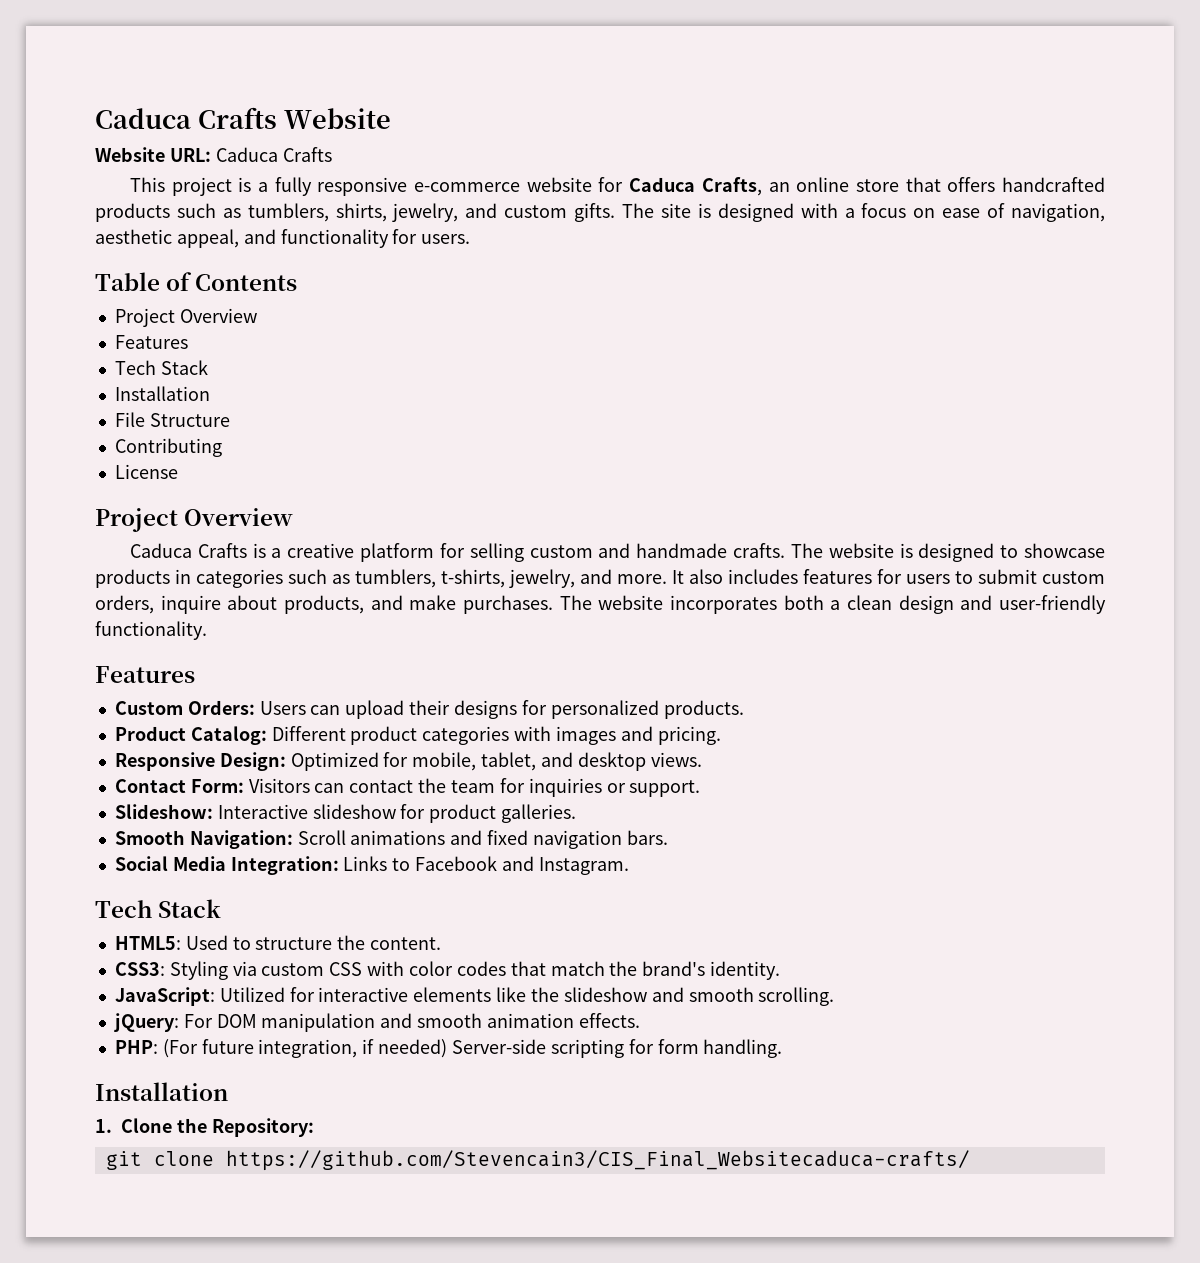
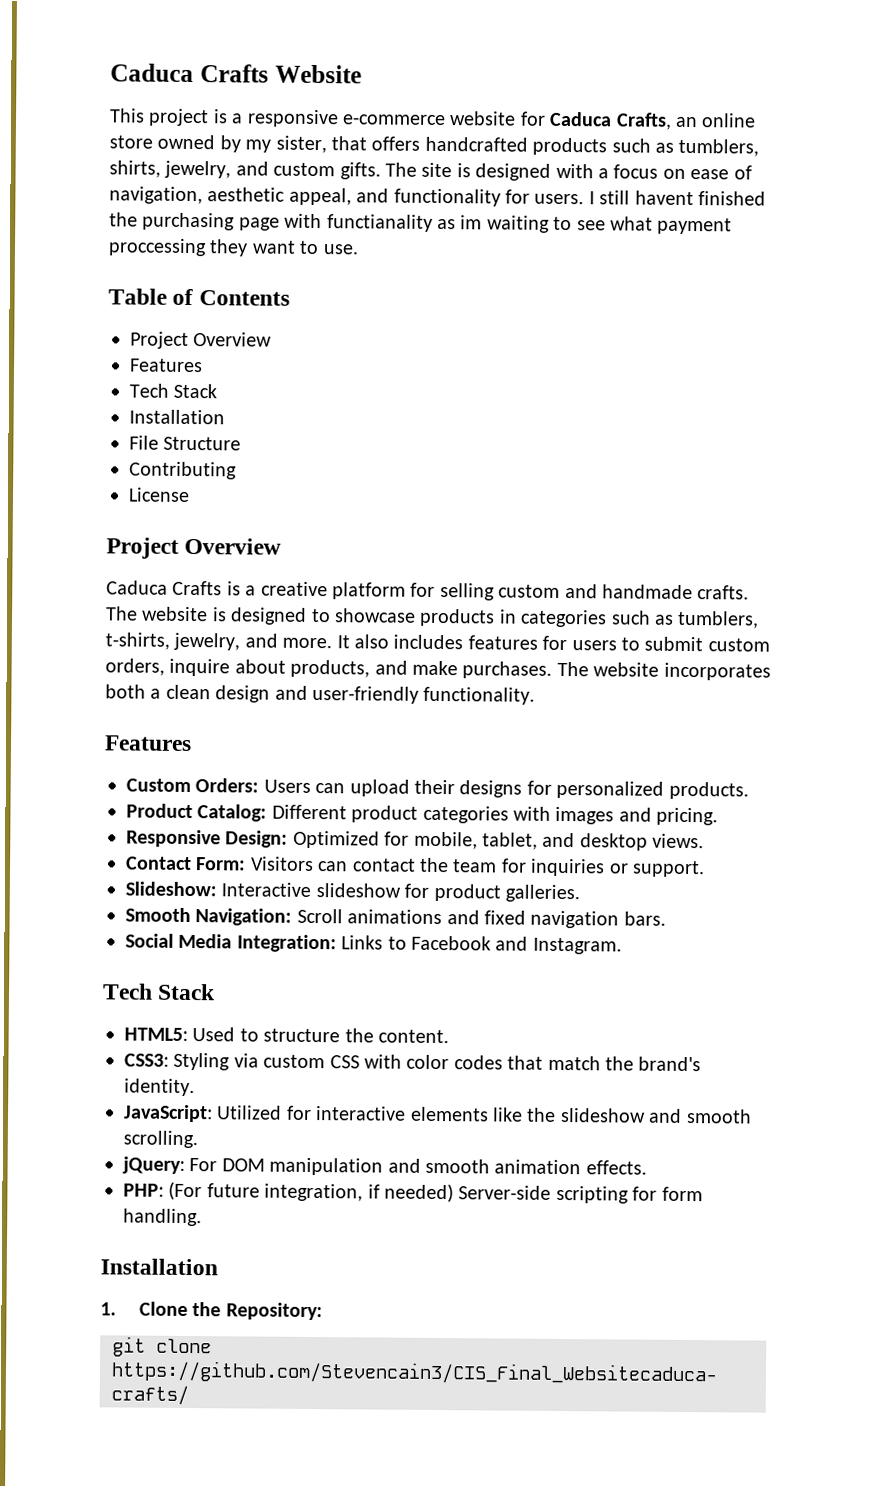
[95,147,332,162] // Website URL: Caduca Crafts -> (362, 74) none
[274,177,312,196] fully -> (244, 118) none
(899, 185) none -> [157,134,327,154] owned by my sister,
(471, 239) none -> [588,190,766,206] [109,212,733,235] [108,238,359,257] I still havent finished the purchasing page with functianality as im waiting to see what payment proccessing they want to use.

